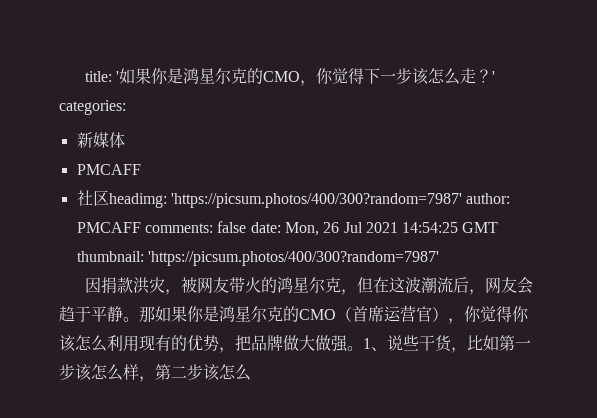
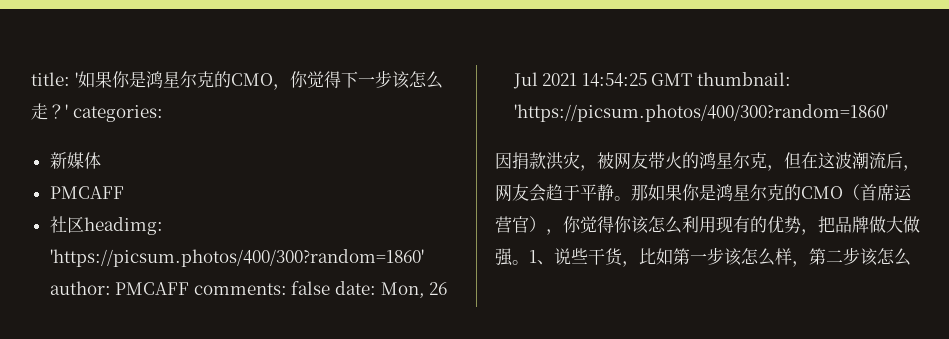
[170,193,462,208] 'https://picsum.photos/400/300?random=7987' -> [49,249,424,267] 'https://picsum.photos/400/300?random=1860'
[147,251,439,266] 'https://picsum.photos/400/300?random=7987' -> [513,104,888,122] 'https://picsum.photos/400/300?random=1860'

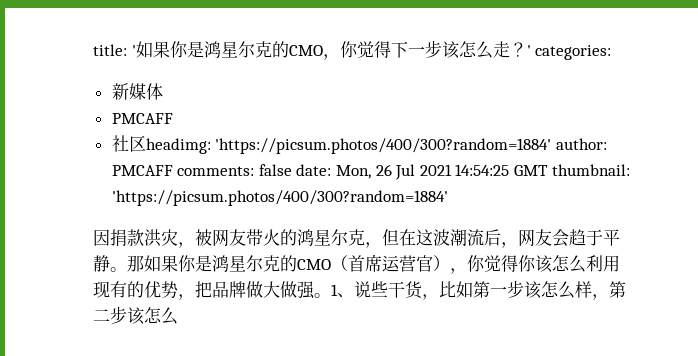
[49,249,424,267] 'https://picsum.photos/400/300?random=1860' -> [215,138,552,154] 'https://picsum.photos/400/300?random=1884'
[513,104,888,122] 'https://picsum.photos/400/300?random=1860' -> [111,190,448,206] 'https://picsum.photos/400/300?random=1884'

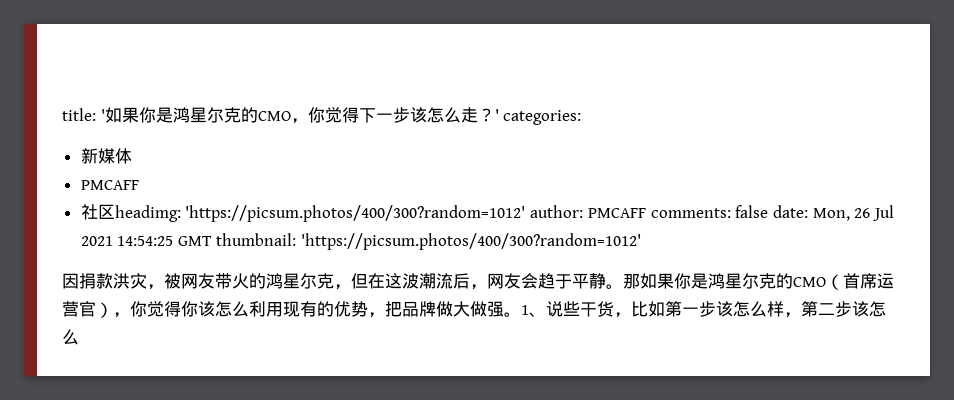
[215,138,552,154] 'https://picsum.photos/400/300?random=1884' -> [185,205,526,222] 'https://picsum.photos/400/300?random=1012'
[111,190,448,206] 'https://picsum.photos/400/300?random=1884' -> [301,233,642,250] 'https://picsum.photos/400/300?random=1012'

